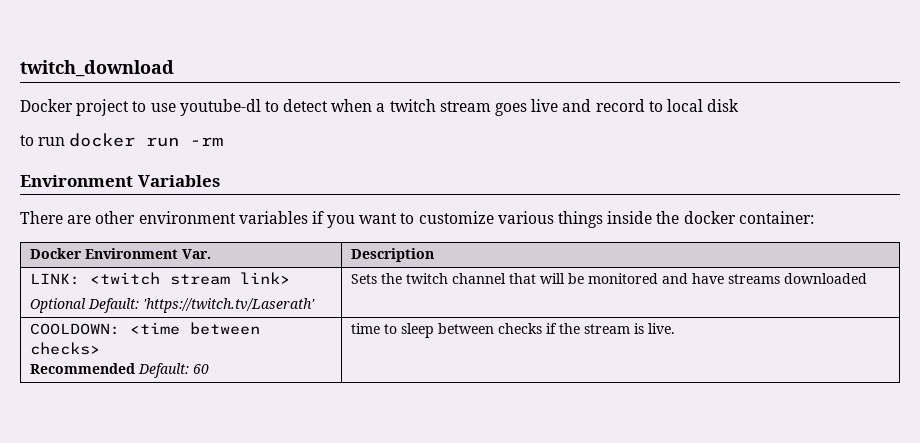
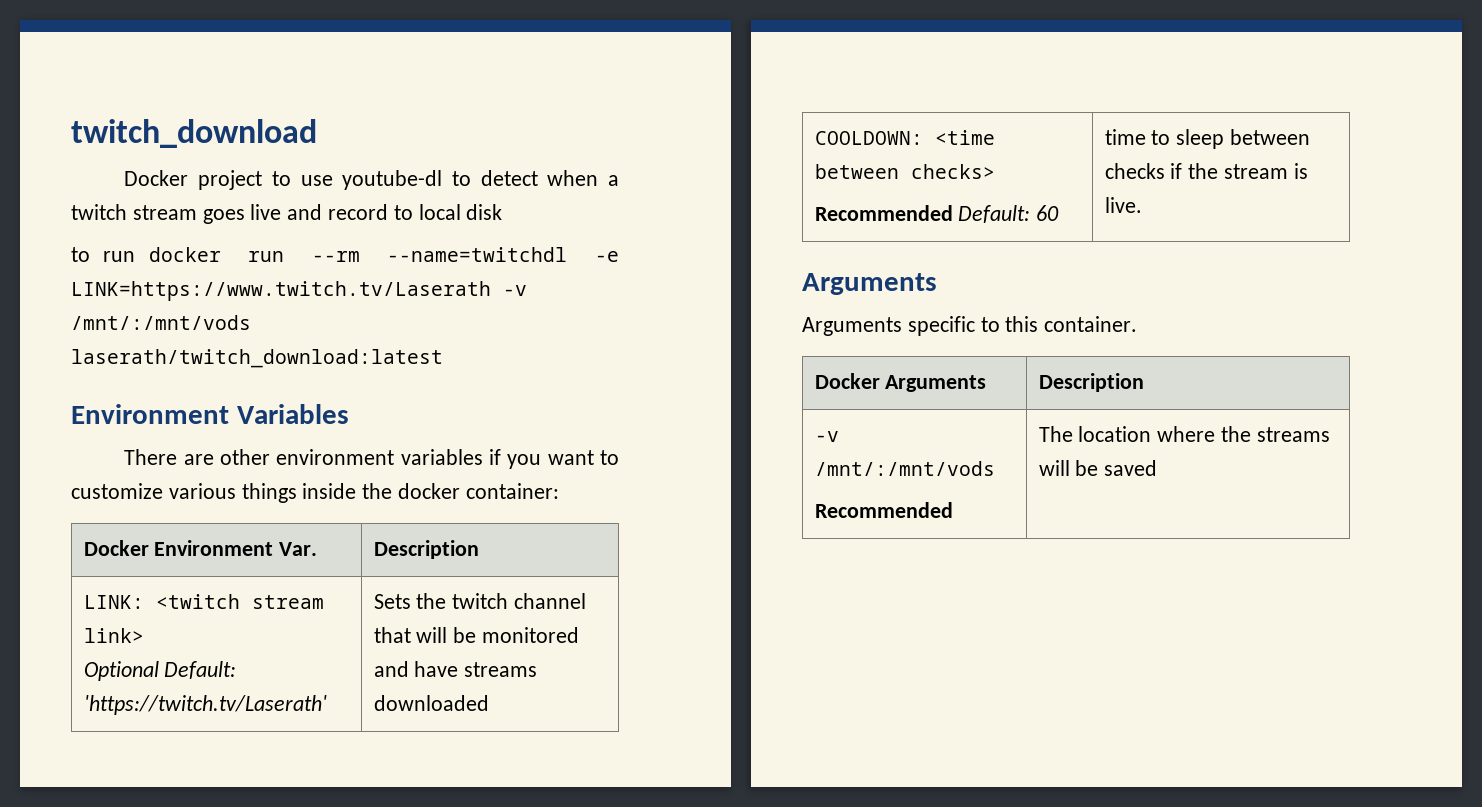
[190,137,224,146] -rm -> [311,247,619,262] [71,281,527,301] [71,315,251,330] [71,349,443,368] --rm --name=twitchdl -e LINK=https://www.twitch.tv/Laserath -v /mnt/:/mnt/vods laserath/twitch_download:latest
(675, 328) none -> [802,273,937,295] [802,316,1138,336] [814,373,987,392] [1038,373,1144,392] [814,431,839,442] [814,461,995,476] [814,502,953,518] [1038,426,1330,442] [1038,460,1158,476] // Arguments // Arguments specific to this container. // Docker Arguments | Description // -v /mnt/:/mnt/vods // Recommended | The location where the streams will be saved

